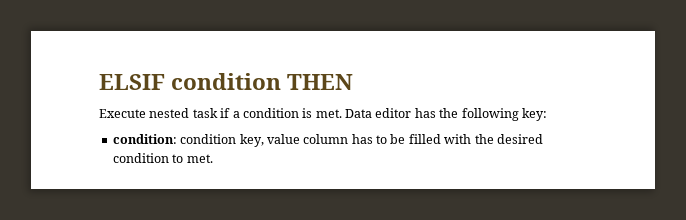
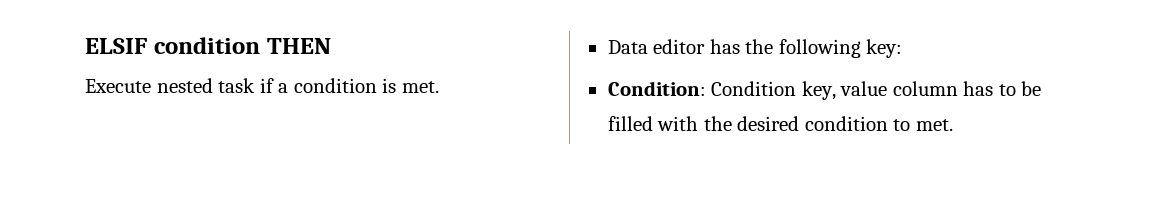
(342, 113) none -> (439, 87) //
[112,134,237,144] condition: condition -> [607,81,797,96] Condition: Condition

